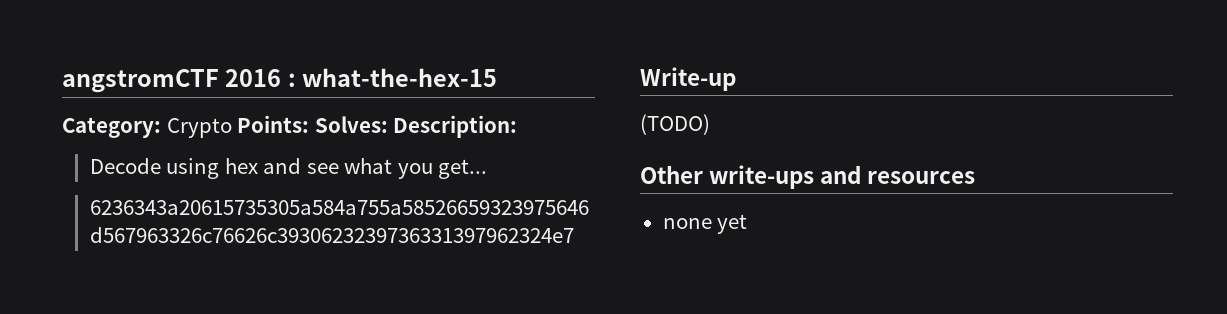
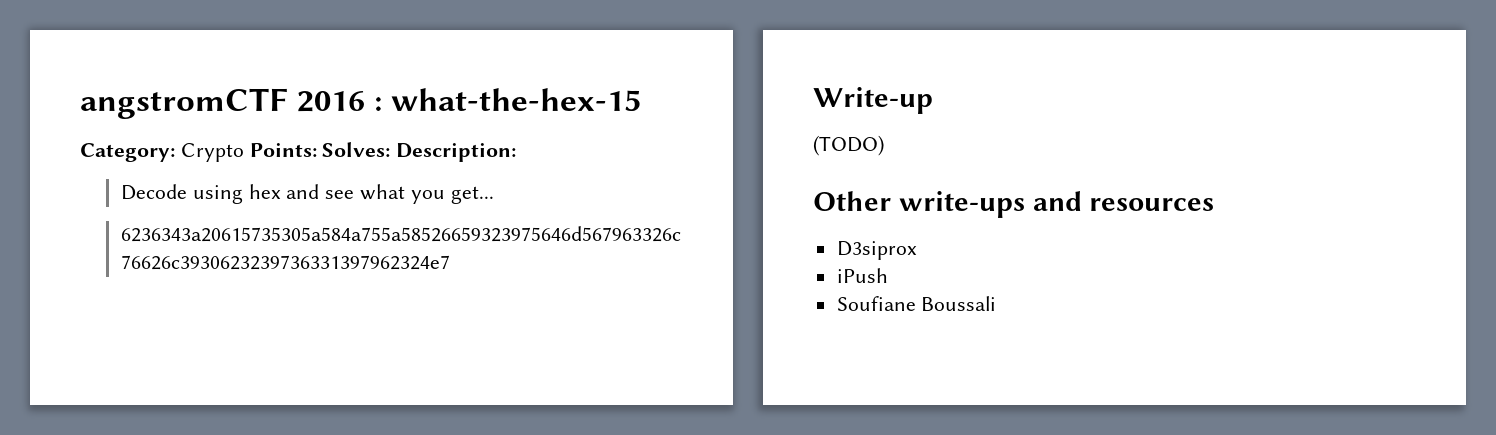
[662,214,748,234] none yet -> [836,241,917,260] [836,268,888,283] [836,296,997,311] D3siprox // iPush // Soufiane Boussali

